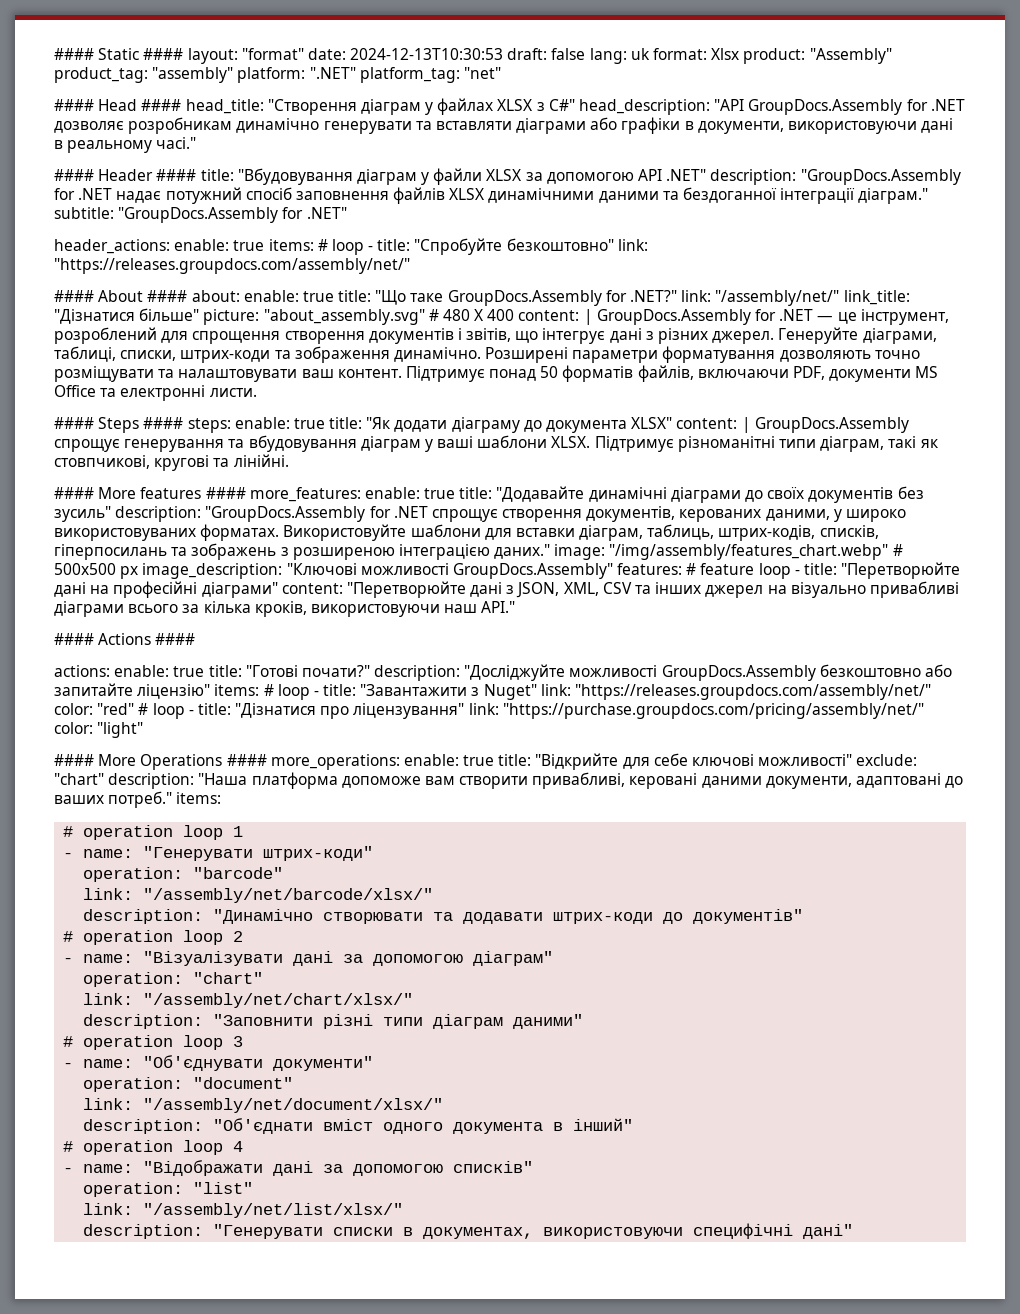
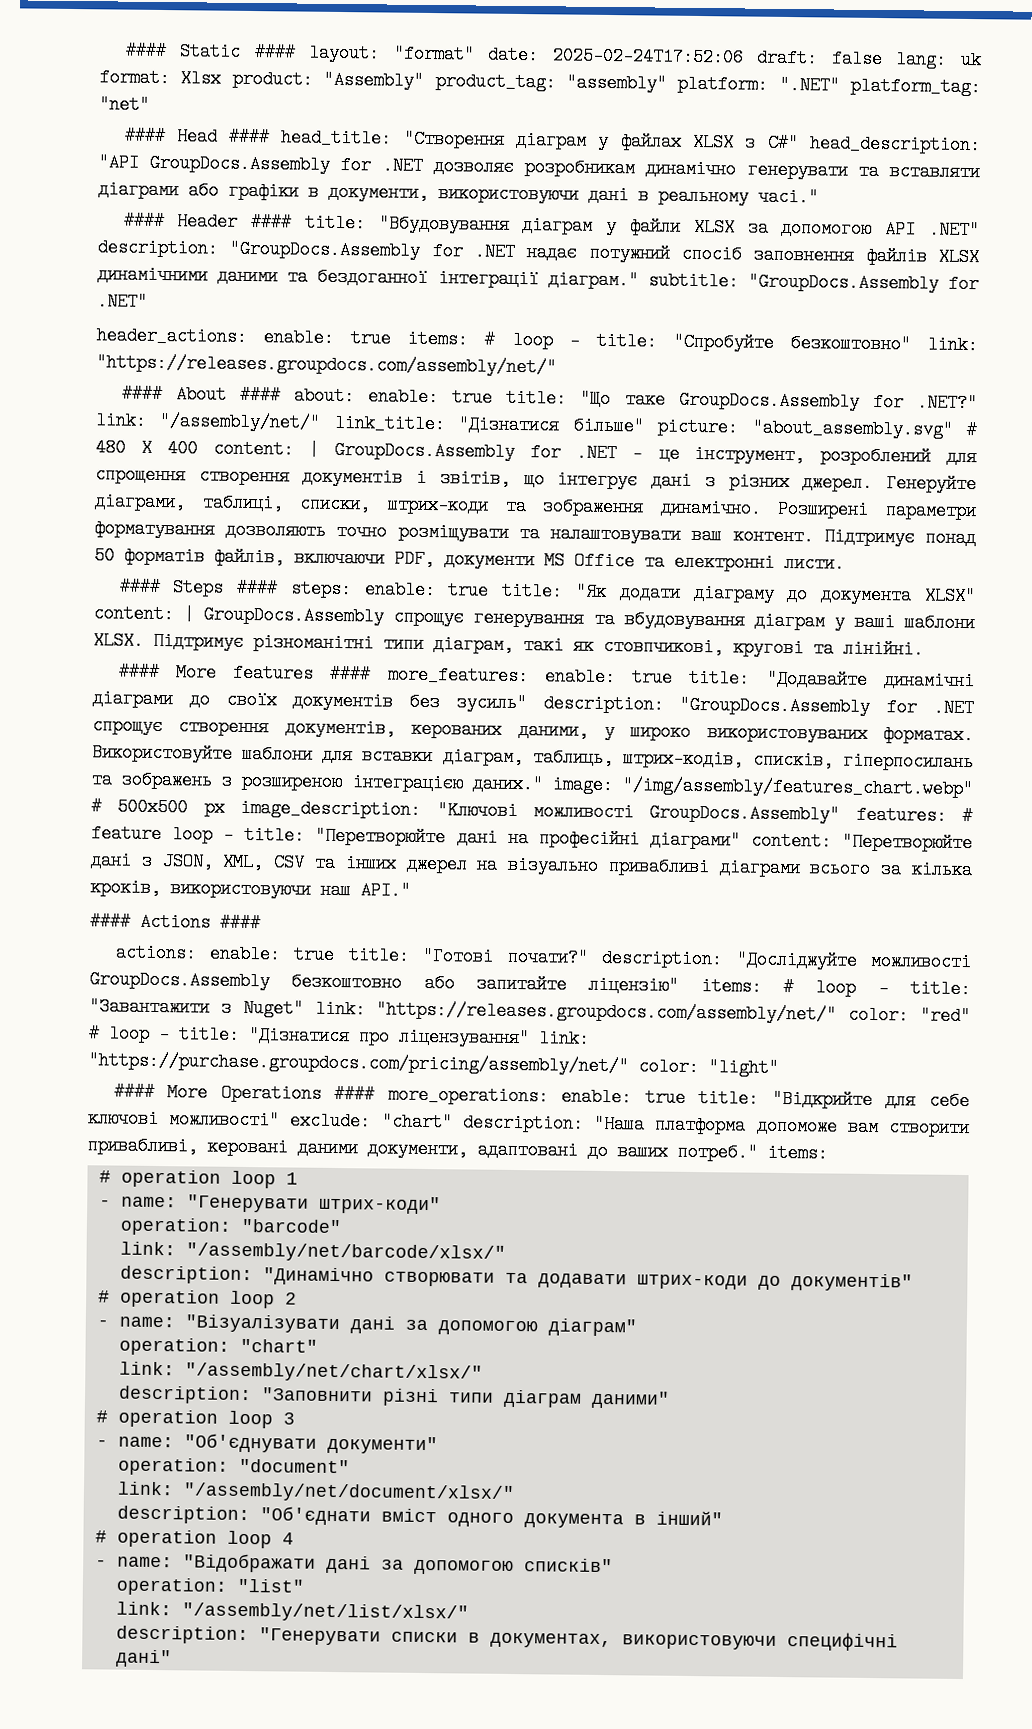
[350,48,504,60] 2024-12-13T10:30:53 -> [551,46,744,67] 2025-02-24T17:52:06

